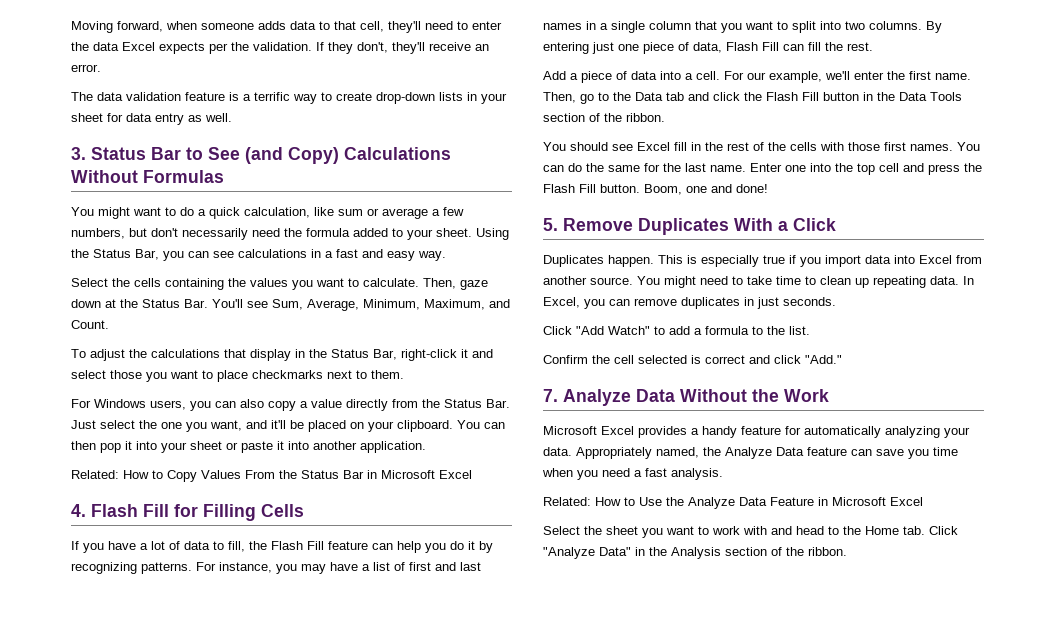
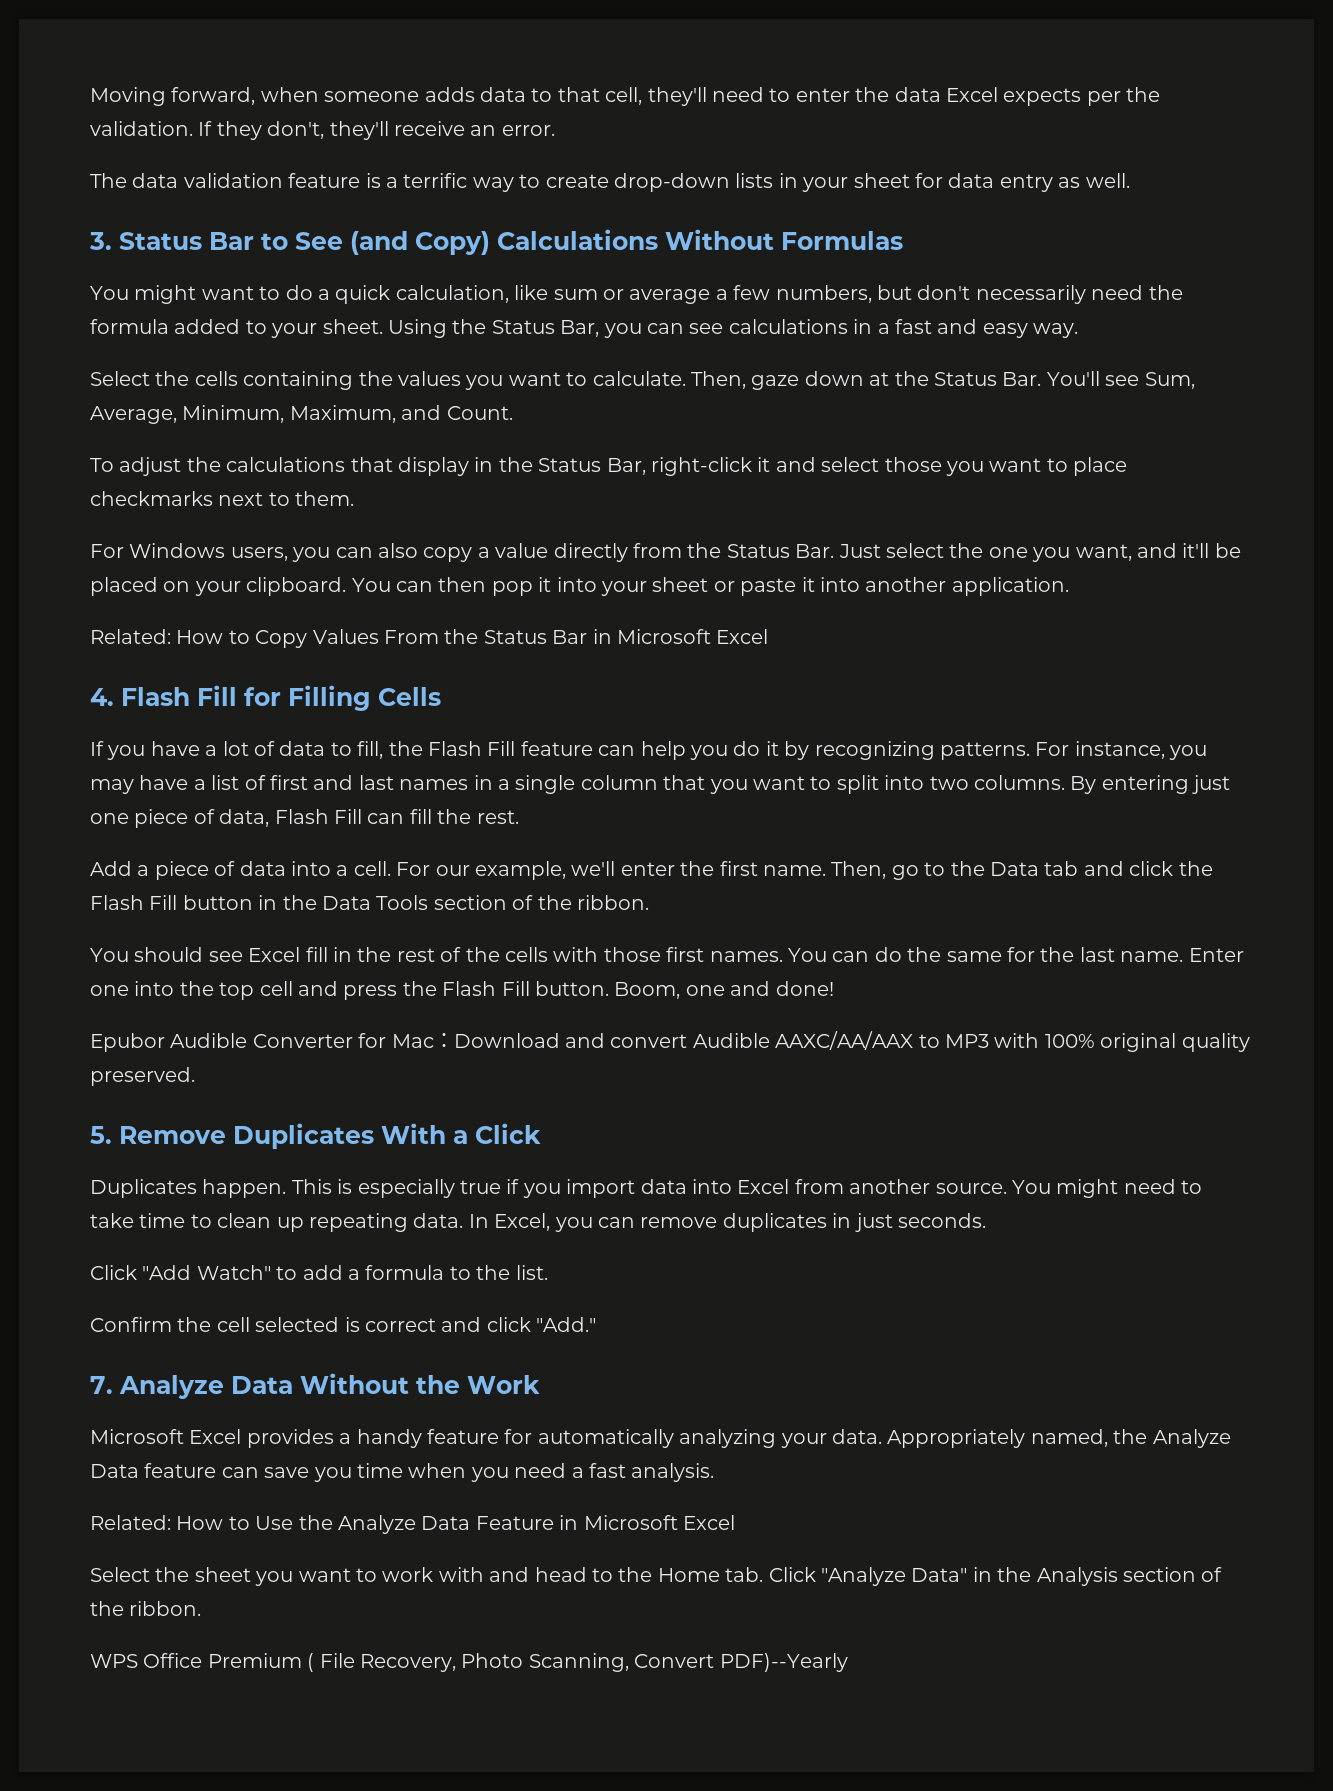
(768, 188) none -> [90,1031,1250,1052] [90,1067,195,1086] // Epubor Audible Converter for Mac：Download and convert Audible AAXC/AA/AAX to MP3 with 100% original quality preserved.
(847, 551) none -> [90,1653,848,1672] // WPS Office Premium ( File Recovery, Photo Scanning, Convert PDF)--Yearly

